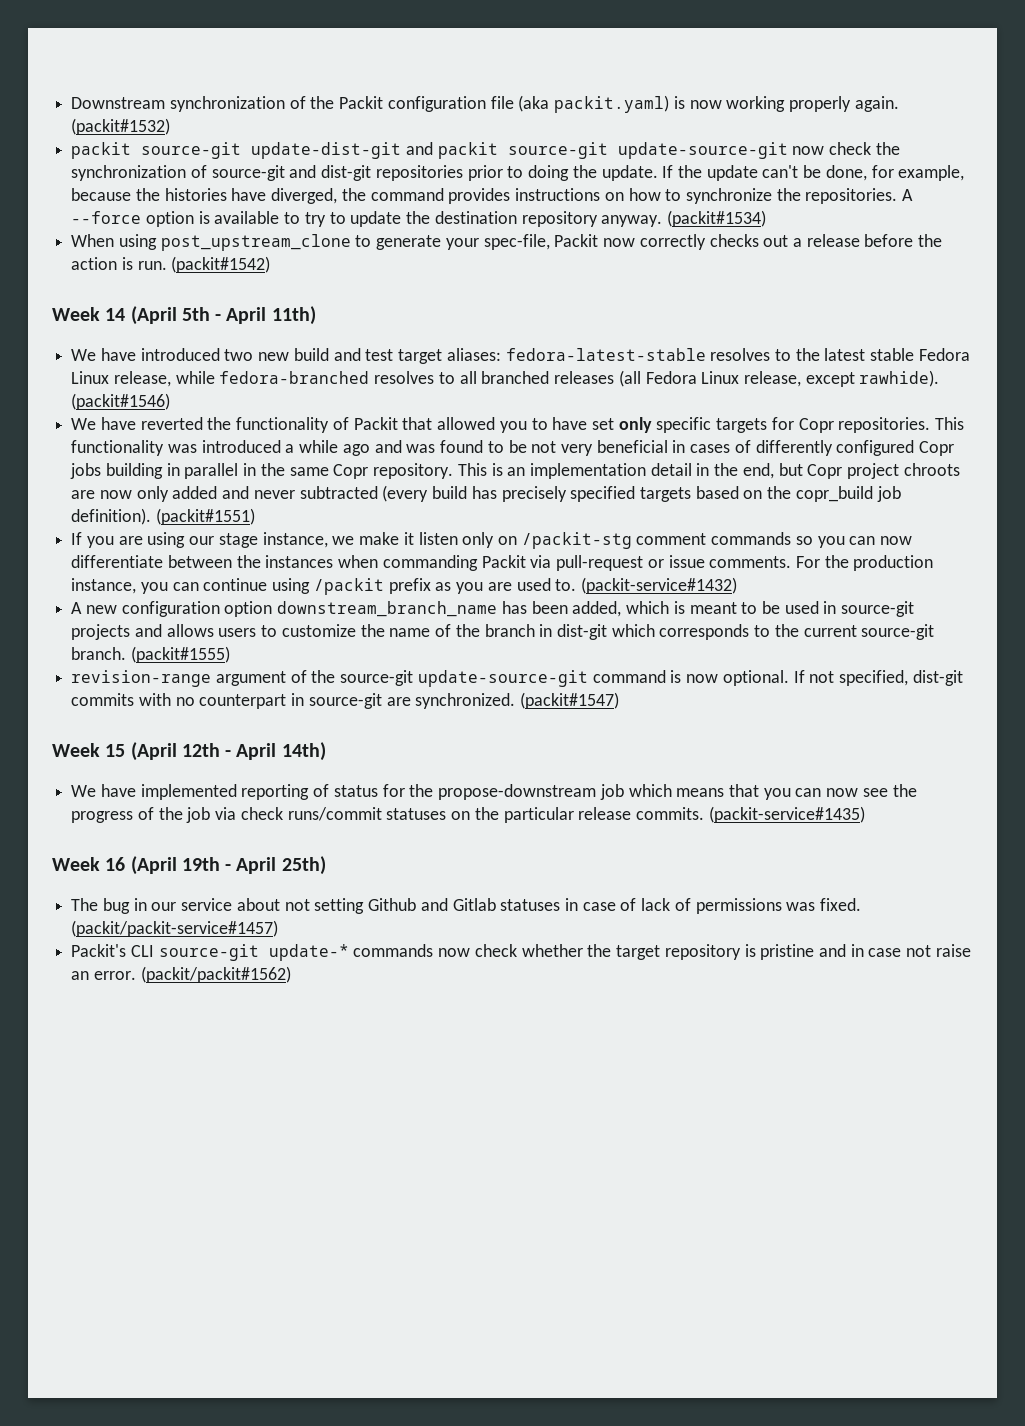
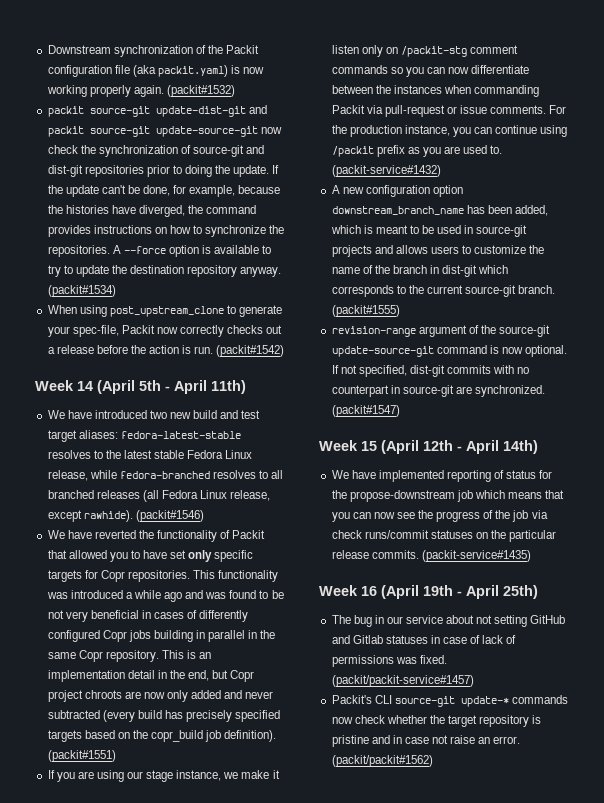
[368,898,417,911] Github -> [530,615,566,624] GitHub

